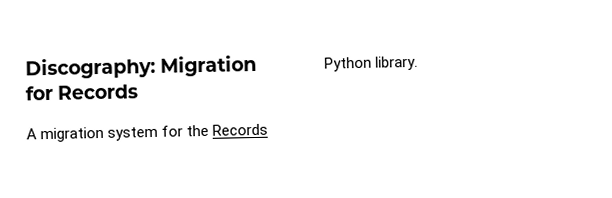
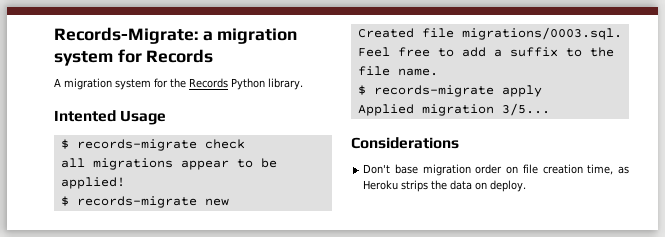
[25,54,258,80] Discography: Migration -> [54,27,298,44] [54,51,113,66] Records-Migrate: a migration system
(419, 63) none -> [54,110,167,125] [60,139,245,151] [60,158,277,170] [60,177,125,189] [60,196,229,208] [357,27,622,40] [357,47,614,57] [357,66,438,76] [357,85,542,97] [357,103,550,116] [351,137,459,149] [363,164,629,176] [363,180,527,192] // Intented Usage // $ records-migrate check // all migrations appear to be applied! // $ records-migrate new // Created file migrations/0003.sql. Feel free to add a suffix to the file name. // $ records-migrate apply // Applied migration 3/5... // Considerations // Don't base migration order on file creation time, as Heroku strips the data on deploy.

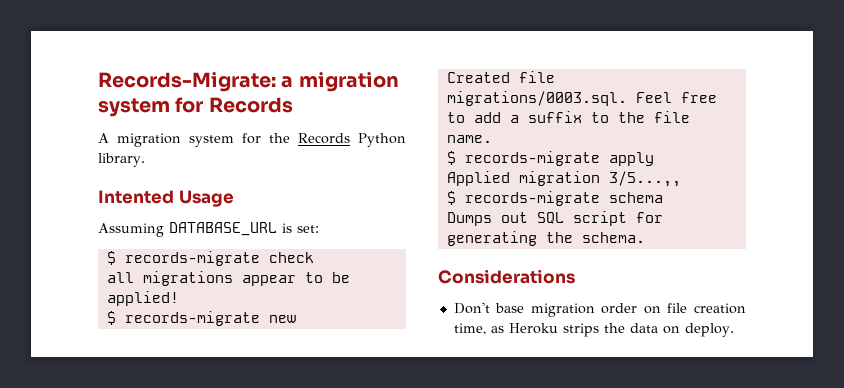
(167, 117) none -> [98,222,319,237] // Assuming DATABASE_URL is set:
[501,103,550,116] 3/5... -> [608,171,681,187] [446,191,663,206] [446,211,663,226] [446,231,645,246] 3/5...,, // $ records-migrate schema // Dumps out SQL script for generating the schema.

